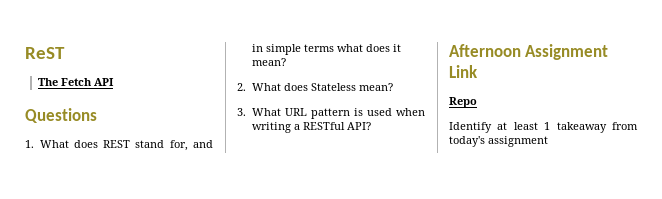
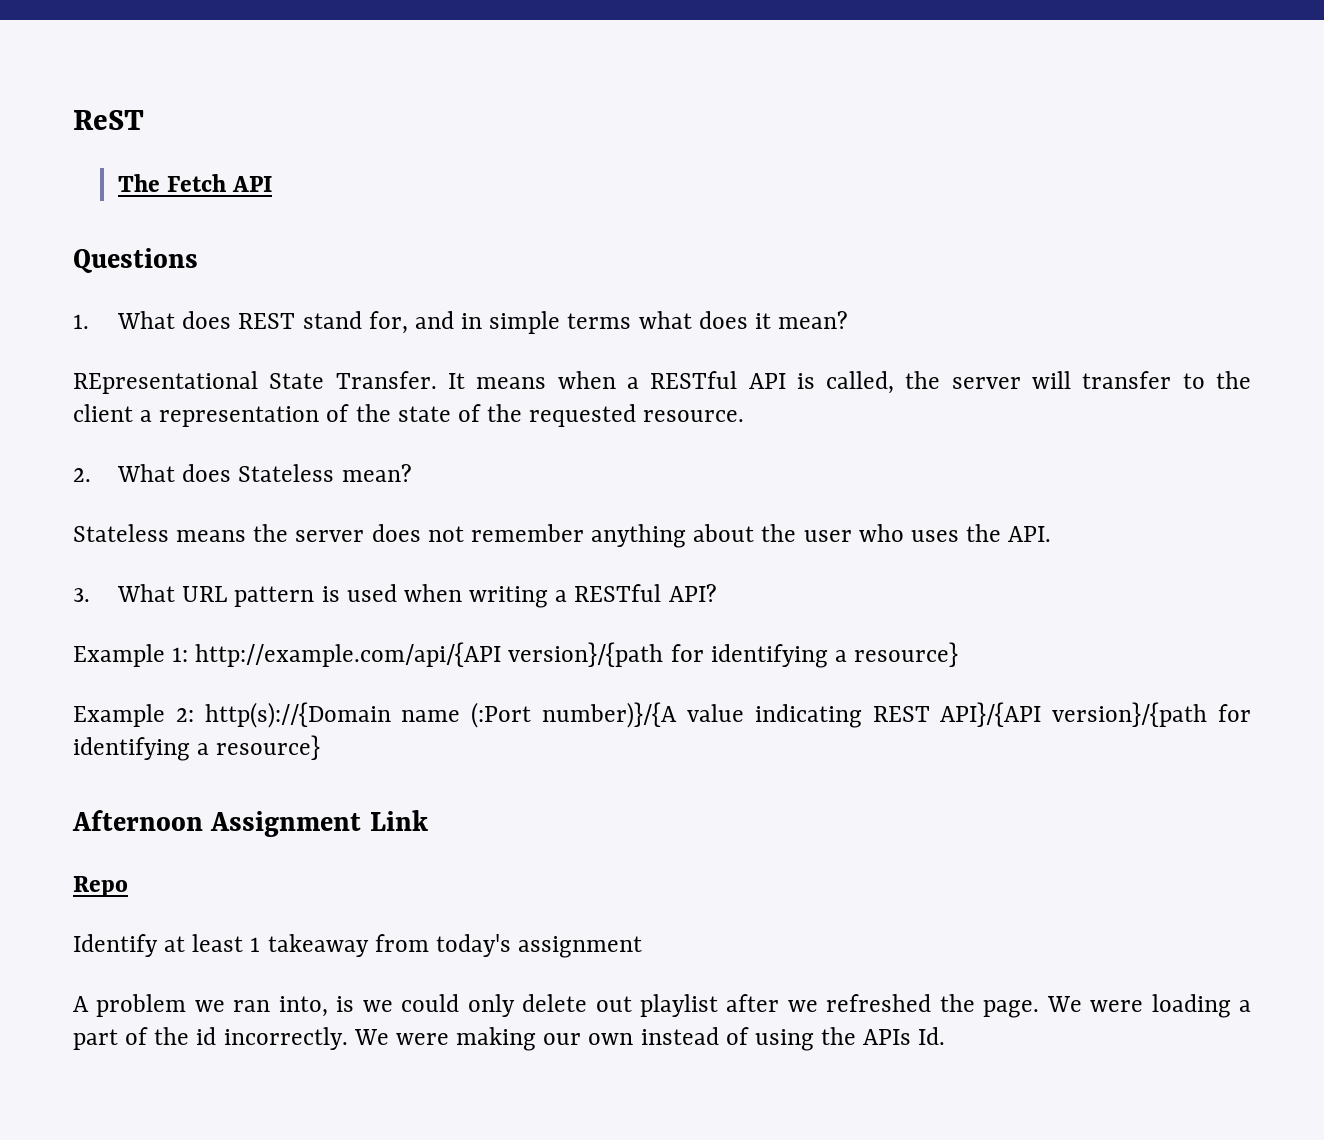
(286, 62) none -> [73,371,1251,394] [73,404,745,427] // REpresentational State Transfer. It means when a RESTful API is called, the server will transfer to the client a representation of the state of the requested resource.
(393, 87) none -> [73,524,1052,548] // Stateless means the server does not remember anything about the user who uses the API.
(371, 126) none -> [73,642,959,668] [73,702,1252,728] [73,735,321,761] // Example 1: http://example.com/api/{API version}/{path for identifying a resource} // Example 2: http(s)://{Domain name (:Port number)}/{A value indicating REST API}/{API version}/{path for identifying a resource}
(548, 141) none -> [73,994,1252,1018] [73,1027,946,1051] // A problem we ran into, is we could only delete out playlist after we refreshed the page. We were loading a part of the id incorrectly. We were making our own instead of using the APIs Id.

